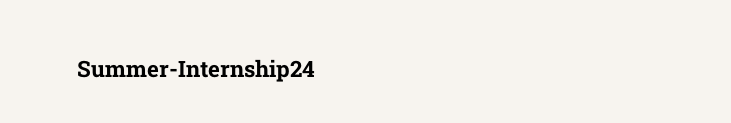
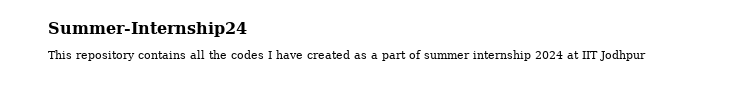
(315, 70) none -> [48,50,646,61] // This repository contains all the codes I have created as a part of summer internship 2024 at IIT Jodhpur

